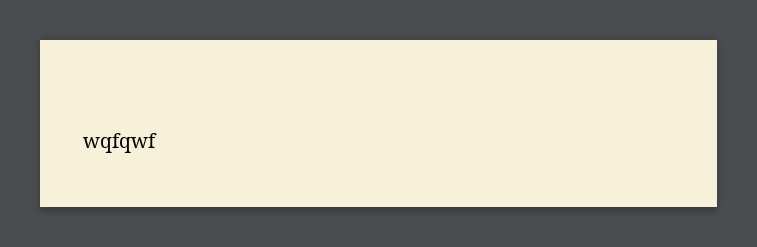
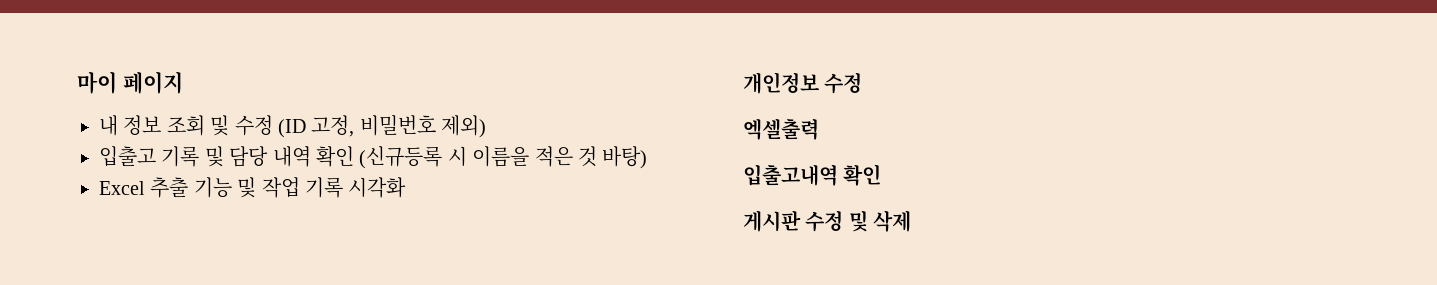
[83,133,157,153] wqfqwf -> [77,71,183,94] [99,115,487,138] [99,146,648,169] [99,177,407,198] [743,72,863,94] [743,118,819,140] [743,164,882,186] [743,210,912,232] 마이 페이지 // 내 정보 조회 및 수정 (ID 고정, 비밀번호 제외) // 입출고 기록 및 담당 내역 확인 (신규등록 시 이름을 적은 것 바탕) // Excel 추출 기능 및 작업 기록 시각화 // 개인정보 수정 // 엑셀출력 // 입출고내역 확인 // 게시판 수정 및 삭제

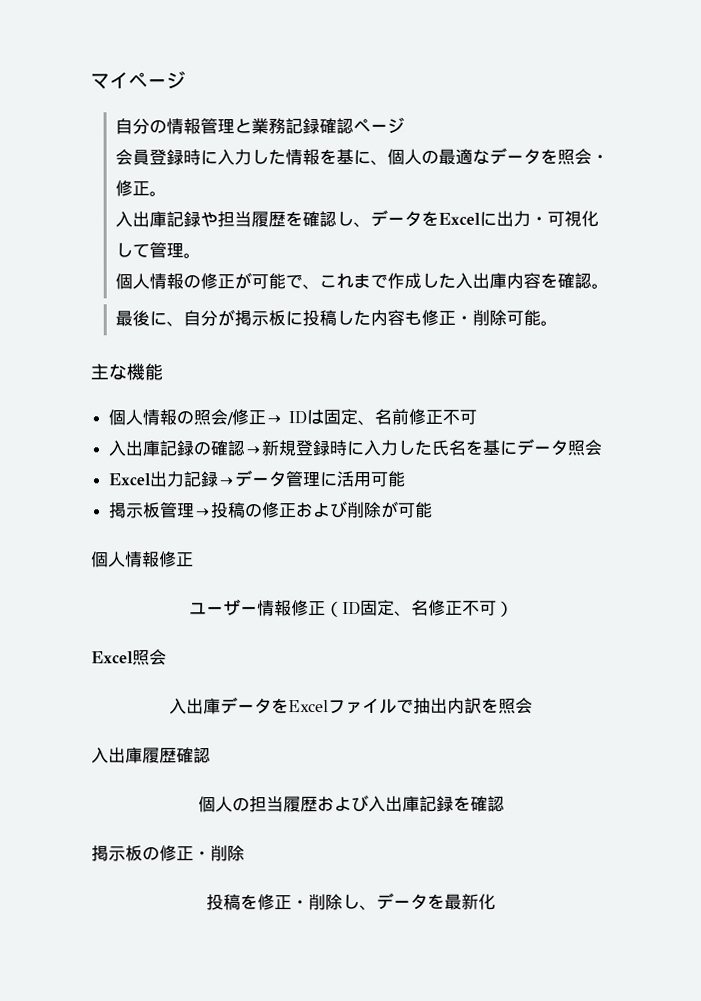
[77,71,183,94] [99,115,487,138] [99,146,648,169] [99,177,407,198] [743,72,863,94] [743,118,819,140] [743,164,882,186] [743,210,912,232] 마이 페이지 // 내 정보 조회 및 수정 (ID 고정, 비밀번호 제외) // 입출고 기록 및 담당 내역 확인 (신규등록 시 이름을 적은 것 바탕) // Excel 추출 기능 및 작업 기록 시각화 // 개인정보 수정 // 엑셀출력 // 입출고내역 확인 // 게시판 수정 및 삭제 -> [90,71,186,90] [114,116,405,135] [114,147,609,166] [114,180,167,197] [114,209,599,228] [114,242,201,259] [114,272,609,290] [114,309,558,327] [90,363,163,381] [108,408,478,426] [108,438,603,457] [108,470,406,488] [109,500,434,519] [91,551,194,568] [188,599,514,618] [91,649,167,666] [169,697,533,715] [91,747,211,764] [197,794,505,813] [91,845,245,862] [206,892,496,911] マイページ // 自分の情報管理と業務記録確認ページ // 会員登録時に入力した情報を基に、個人の最適なデータを照会・修正。 // 入出庫記録や担当履歴を確認し、データをExcelに出力・可視化して管理。 // 個人情報の修正が可能で、これまで作成した入出庫内容を確認。 // 最後に、自分が掲示板に投稿した内容も修正・削除可能。 // 主な機能 // 個人情報の照会/修正→ IDは固定、名前修正不可 // 入出庫記録の確認→新規登録時に入力した氏名を基にデータ照会 // Excel出力記録→データ管理に活用可能 // 掲示板管理→投稿の修正および削除が可能 // 個人情報修正 // ユーザー情報修正（ID固定、名修正不可） // Excel照会 // 入出庫データをExcelファイルで抽出内訳を照会 // 入出庫履歴確認 // 個人の担当履歴および入出庫記録を確認 // 掲示板の修正・削除 // 投稿を修正・削除し、データを最新化

